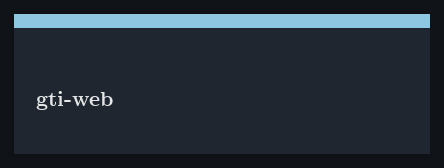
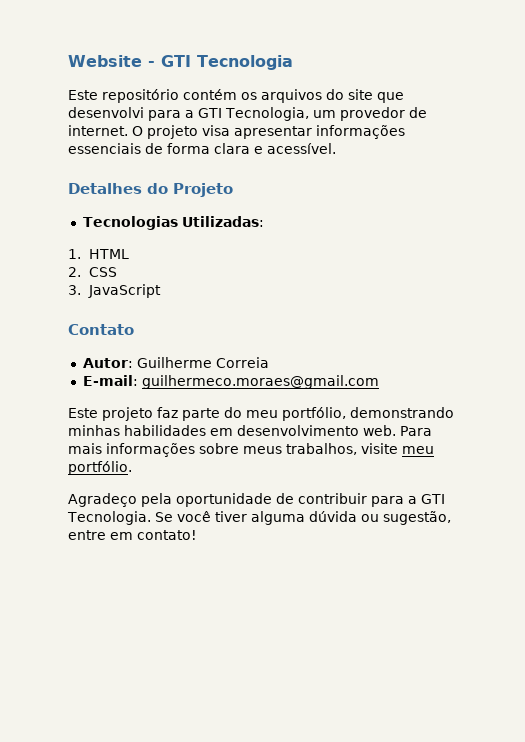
[36,91,113,110] gti-web -> [68,55,293,70] [68,89,404,103] [68,107,427,121] [68,125,405,139] [68,143,336,154] [68,183,233,197] [82,216,264,230] [68,249,129,259] [68,267,117,277] [68,284,161,298] [68,324,134,335] [82,357,269,368] [82,375,379,389] [68,407,454,421] [68,425,432,436] [68,443,434,457] [68,461,132,475] [68,493,445,507] [67,511,451,525] [68,530,197,540] Website - GTI Tecnologia // Este repositório contém os arquivos do site que desenvolvi para a GTI Tecnologia, um provedor de internet. O projeto visa apresentar informações essenciais de forma clara e acessível. // Detalhes do Projeto // Tecnologias Utilizadas: // 1. HTML // 2. CSS // 3. JavaScript // Contato // Autor: Guilherme Correia // E-mail: guilhermeco.moraes@gmail.com // Este projeto faz parte do meu portfólio, demonstrando minhas habilidades em desenvolvimento web. Para mais informações sobre meus trabalhos, visite meu portfólio. // Agradeço pela oportunidade de contribuir para a GTI Tecnologia. Se você tiver alguma dúvida ou sugestão, entre em contato!

